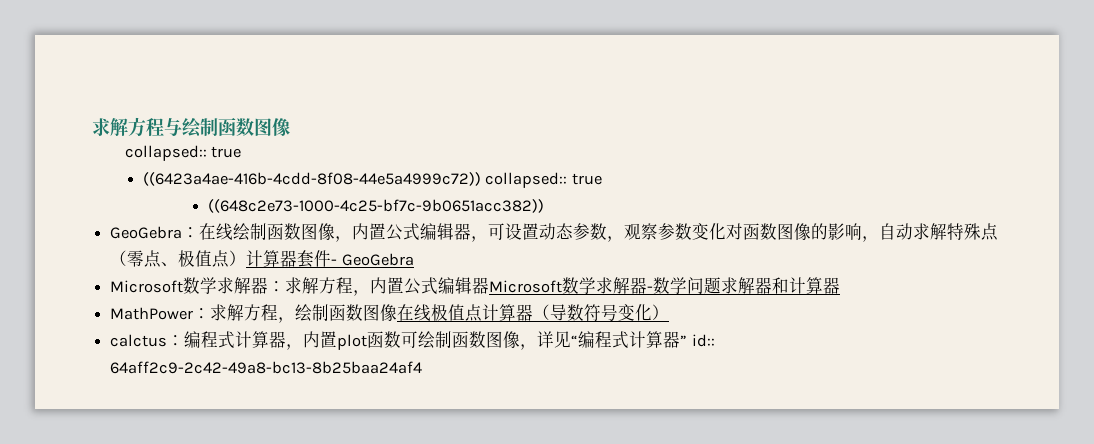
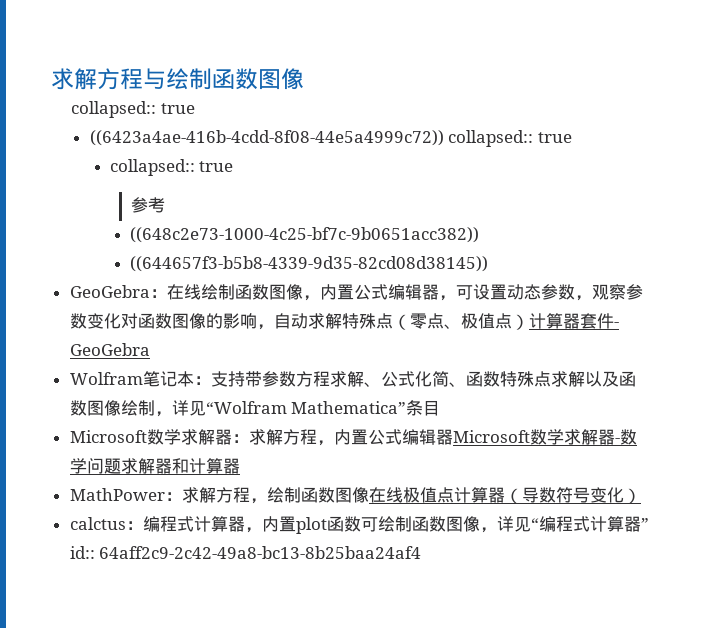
(602, 179) none -> [109,159,234,176] [131,197,166,213] // collapsed:: true // 参考
(545, 206) none -> [129,256,488,272] // ((644657f3-b5b8-4339-9d35-82cd08d38145))
(414, 259) none -> [69,371,636,387] [69,400,441,417] // Wolfram笔记本：支持带参数方程求解、公式化简、函数特殊点求解以及函数图像绘制，详见“Wolfram Mathematica”条目

